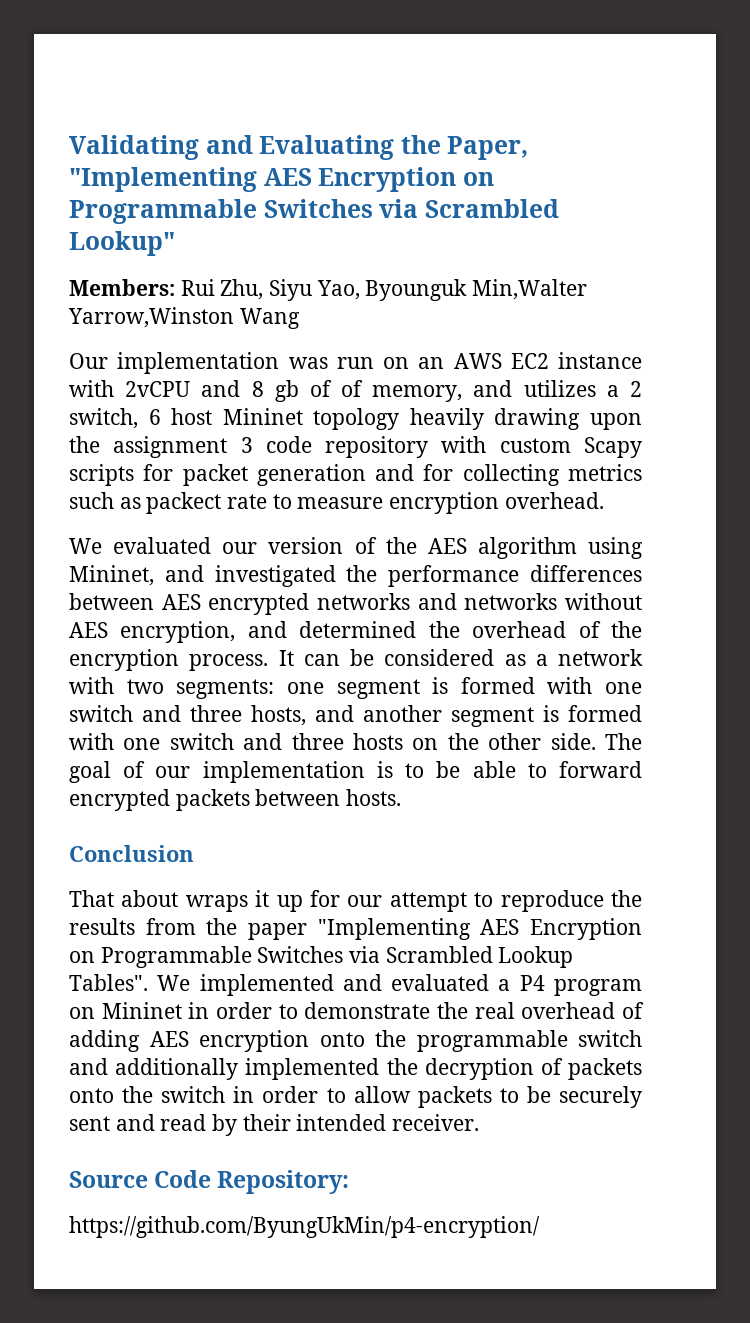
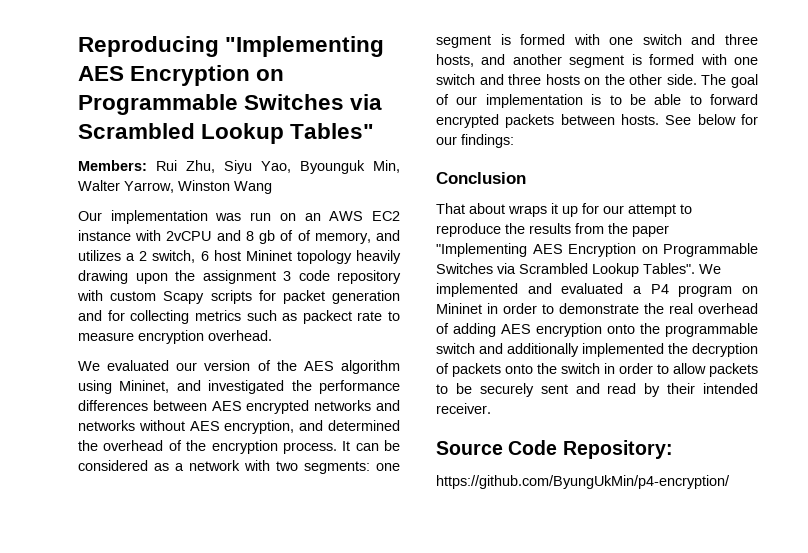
[69,135,529,160] [69,167,494,192] [69,199,559,224] [69,231,175,256] Validating and Evaluating the Paper, "Implementing AES Encryption on Programmable Switches via Scrambled Lookup" -> [78,36,385,57] [78,65,285,86] [78,94,383,115] [78,123,375,144] Reproducing "Implementing AES Encryption on Programmable Switches via Scrambled Lookup Tables"
[472,279,588,300] [68,307,234,328] Min,Walter Yarrow,Winston -> [373,160,400,173] [78,180,230,193] Min, Walter Yarrow, Winston
(402, 797) none -> [665,114,758,125] [436,134,514,148] See below for our findings:

